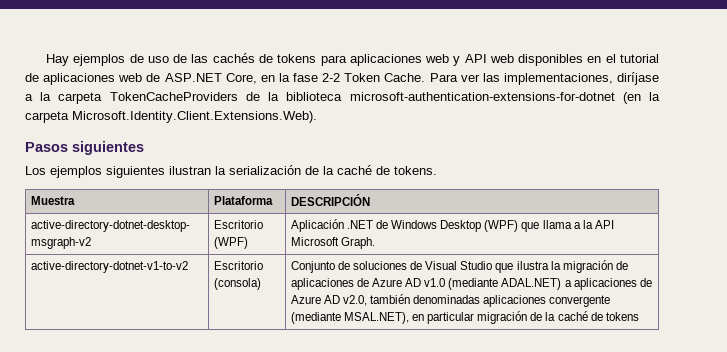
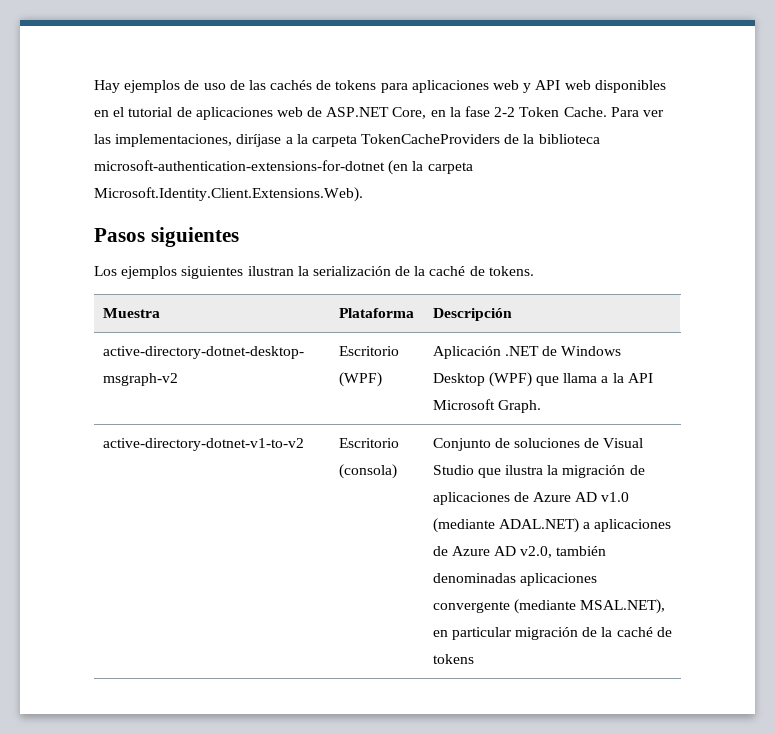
[290,194,370,206] DESCRIPCIÓN -> [432,308,512,321] Descripción

